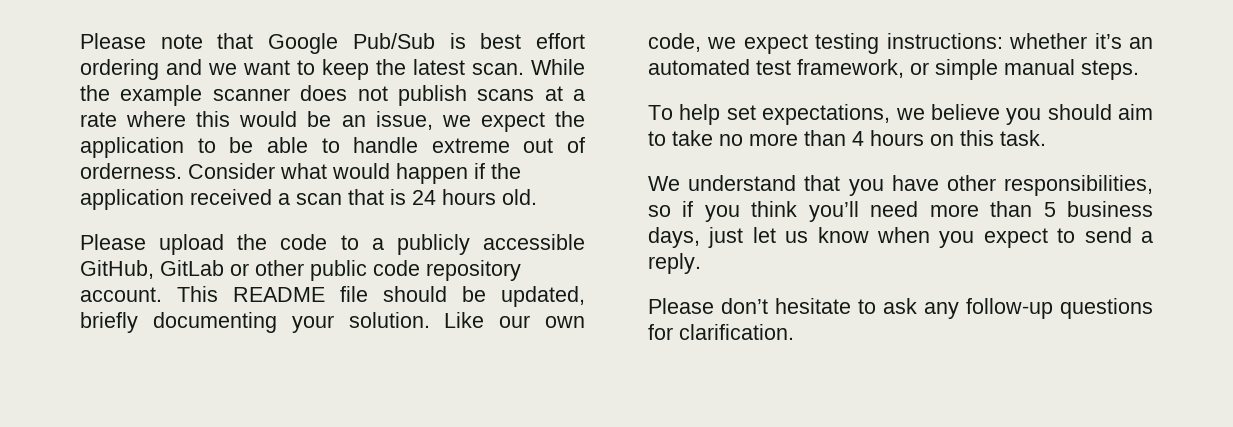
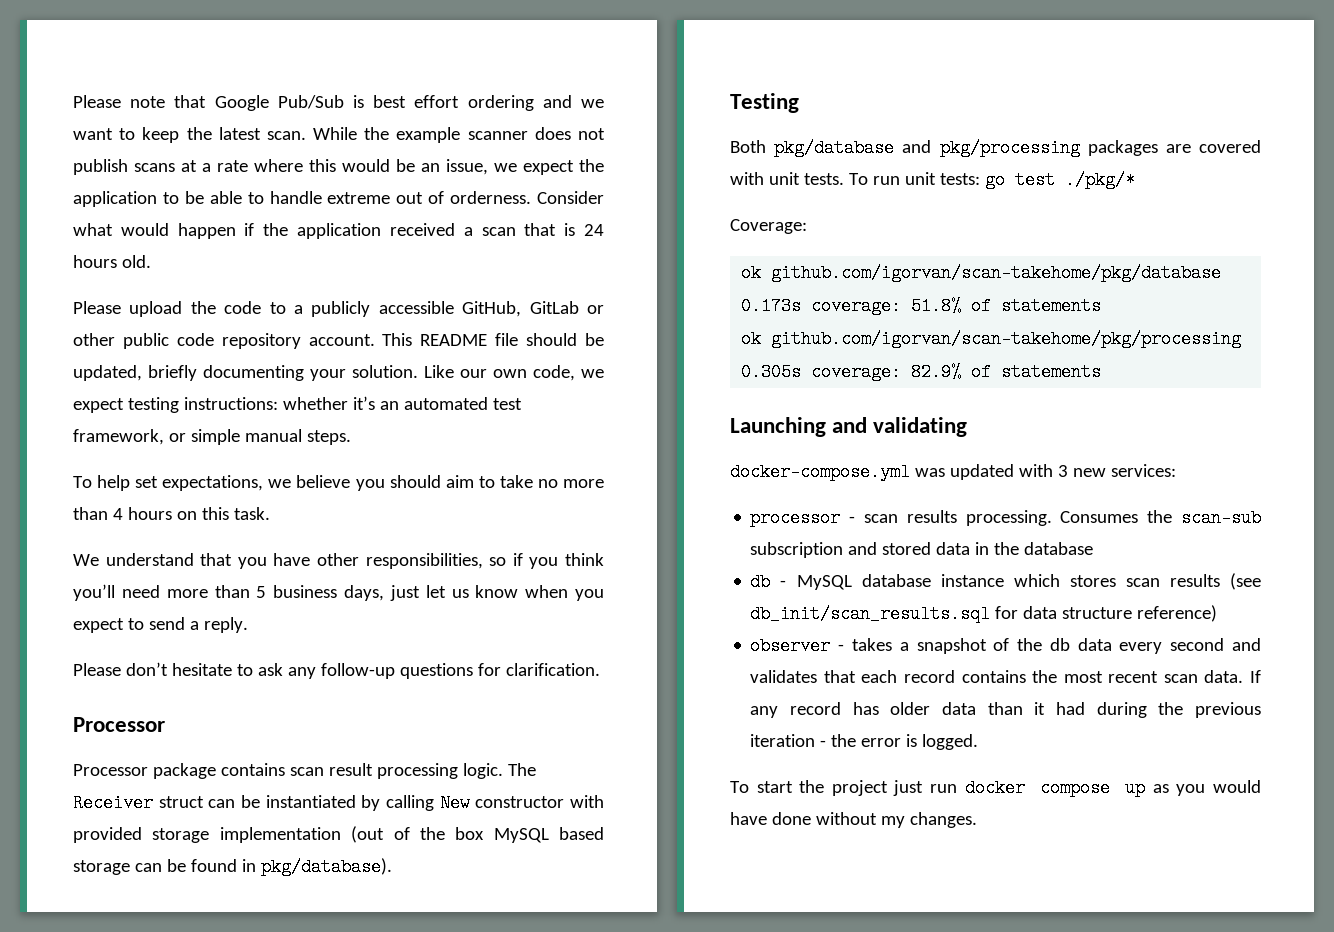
(794, 332) none -> [73,717,165,732] [73,763,536,779] [73,794,604,812] [73,826,604,843] [73,858,392,876] [730,93,799,113] [730,139,1261,157] [730,171,1135,189] [730,219,807,234] [741,264,1222,282] [741,297,1102,315] [741,330,1242,348] [741,363,1102,381] [730,417,968,437] [730,463,1176,481] [750,509,1261,527] [750,542,1094,558] [750,573,1261,591] [750,605,1218,623] [750,637,1261,655] [750,670,1261,683] [750,702,1261,718] [750,734,979,750] [730,779,1261,797] [730,812,977,828] // Processor // Processor package contains scan result processing logic. The Receiver struct can be instantiated by calling New constructor with provided storage implementation (out of the box MySQL based storage can be found in pkg/database). // Testing // Both pkg/database and pkg/processing packages are covered with unit tests. To run unit tests: go test ./pkg/* // Coverage: // ok github.com/igorvan/scan-takehome/pkg/database 0.173s coverage: 51.8% of statements // ok github.com/igorvan/scan-takehome/pkg/processing 0.305s coverage: 82.9% of statements // Launching and validating // docker-compose.yml was updated with 3 new services: // processor - scan results processing. Consumes the scan-sub subscription and stored data in the database // db - MySQL database instance which stores scan results (see db_init/scan_results.sql for data structure reference) // observer - takes a snapshot of the db data every second and validates that each record contains the most recent scan data. If any record has older data than it had during the previous iteration - the error is logged. // To start the project just run docker compose up as you would have done without my changes.

